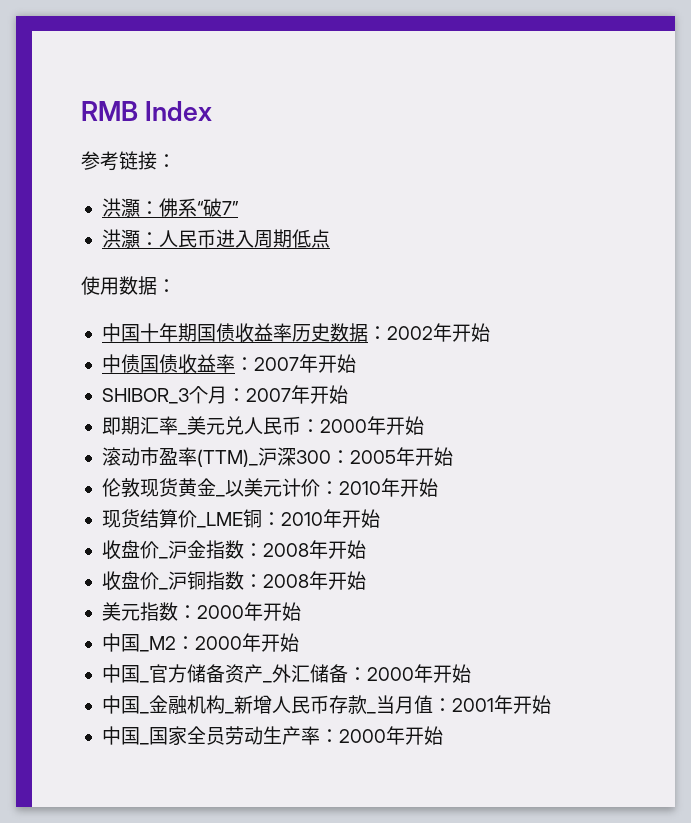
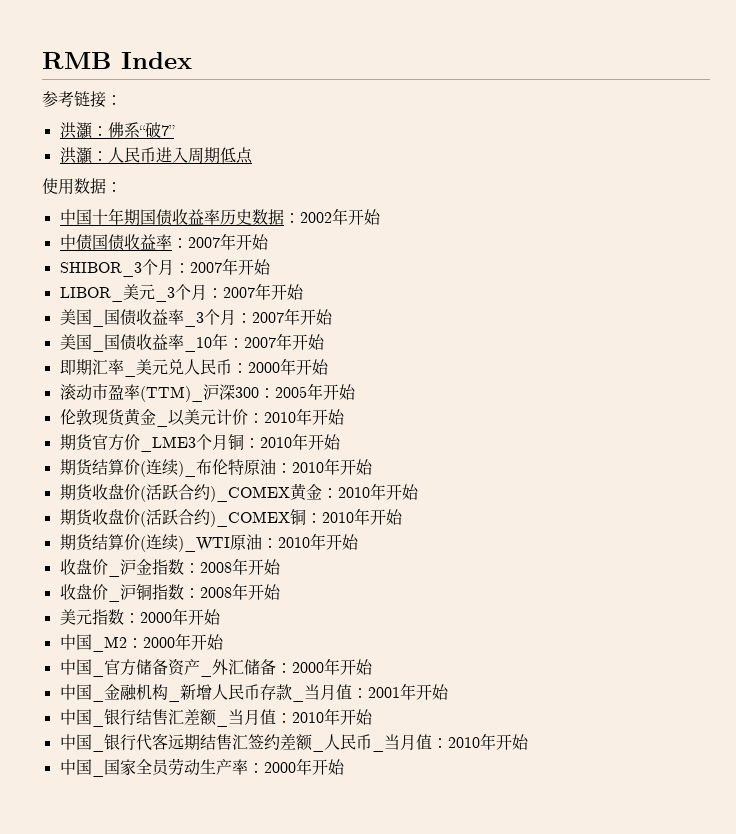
(348, 394) none -> [59,283,304,302] [59,308,333,327] [59,333,325,352] // LIBOR_美元_3个月：2007年开始 // 美国_国债收益率_3个月：2007年开始 // 美国_国债收益率_10年：2007年开始
[101,509,262,528] 现货结算价_LME铜 -> [59,433,341,452] [59,458,373,477] [59,483,419,502] [59,508,403,527] [59,534,262,552] 期货官方价_LME3个月铜：2010年开始 // 期货结算价(连续)_布伦特原油：2010年开始 // 期货收盘价(活跃合约)_COMEX黄金：2010年开始 // 期货收盘价(活跃合约)_COMEX铜：2010年开始 // 期货结算价(连续)_WTI原油
(551, 704) none -> [59,708,373,727] [59,733,529,752] // 中国_银行结售汇差额_当月值：2010年开始 // 中国_银行代客远期结售汇签约差额_人民币_当月值：2010年开始

